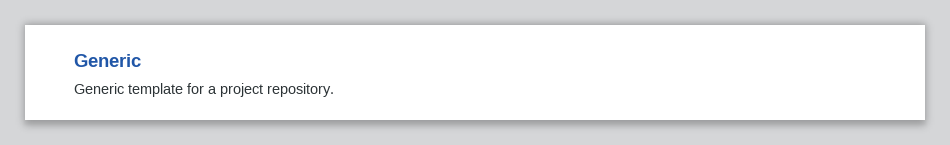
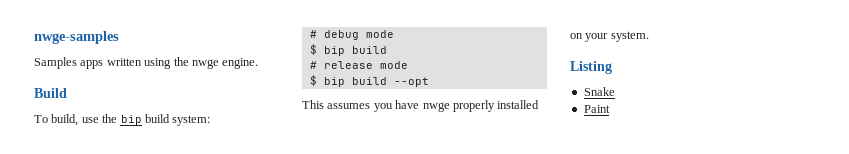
[74,54,141,67] [74,83,334,97] Generic // Generic template for a project repository. -> [34,31,119,44] [34,57,259,69] [34,88,67,98] [34,114,211,126] [309,30,394,40] [309,44,387,56] [309,61,408,69] [309,75,429,87] [302,100,540,112] [570,31,649,42] [570,61,612,74] [583,87,615,96] [583,105,610,113] nwge-samples // Samples apps written using the nwge engine. // Build // To build, use the bip build system: // # debug mode // $ bip build // # release mode // $ bip build --opt // This assumes you have nwge properly installed on your system. // Listing // Snake // Paint

